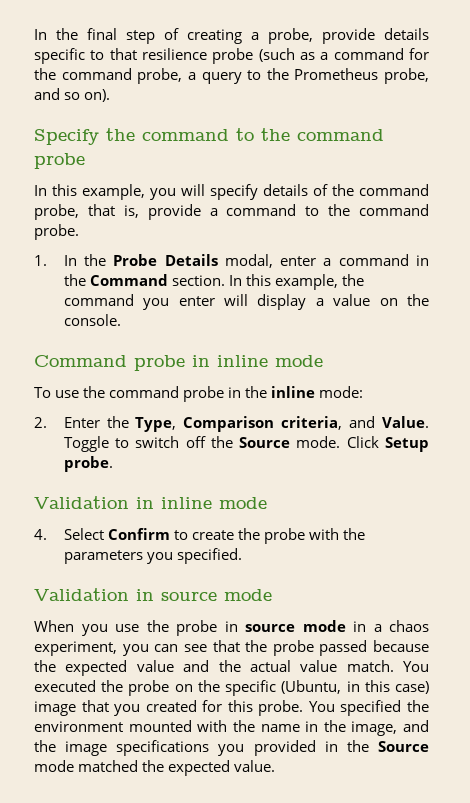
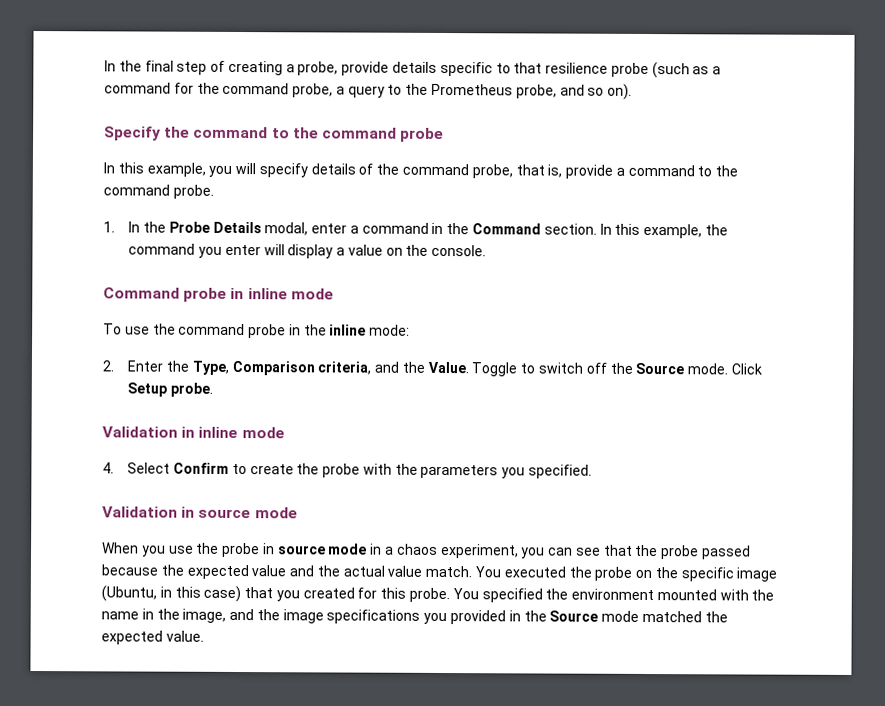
(376, 422) none -> [401,361,425,373] the
(277, 688) none -> [736,567,778,582] image
[34,701,76,716] image -> (242, 594) none

